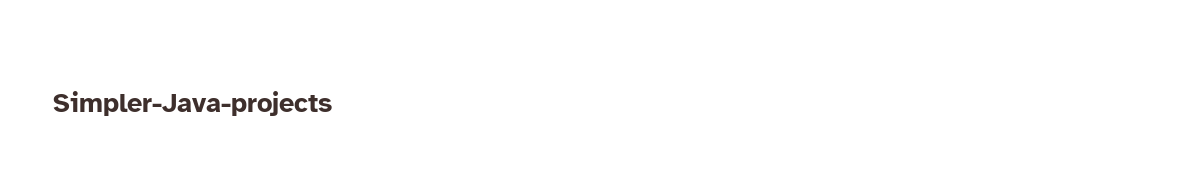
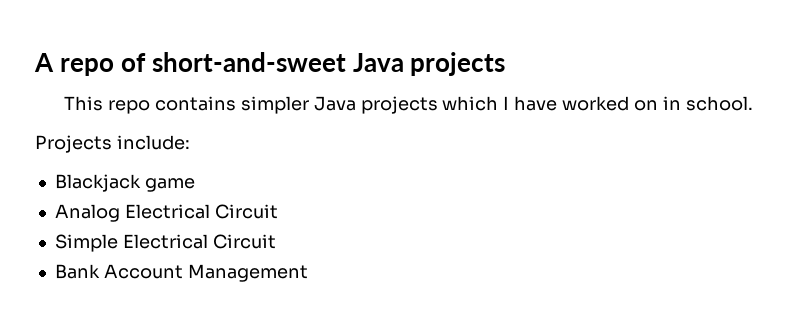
[53,91,332,116] Simpler-Java-projects -> [34,52,506,76] [64,96,753,114] [35,135,190,153] [54,174,195,192] [54,204,278,222] [54,234,276,252] [54,264,308,282] A repo of short-and-sweet Java projects // This repo contains simpler Java projects which I have worked on in school. // Projects include: // Blackjack game // Analog Electrical Circuit // Simple Electrical Circuit // Bank Account Management

